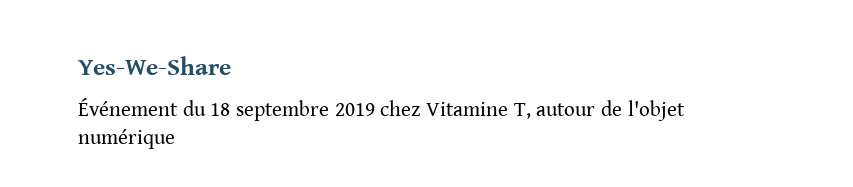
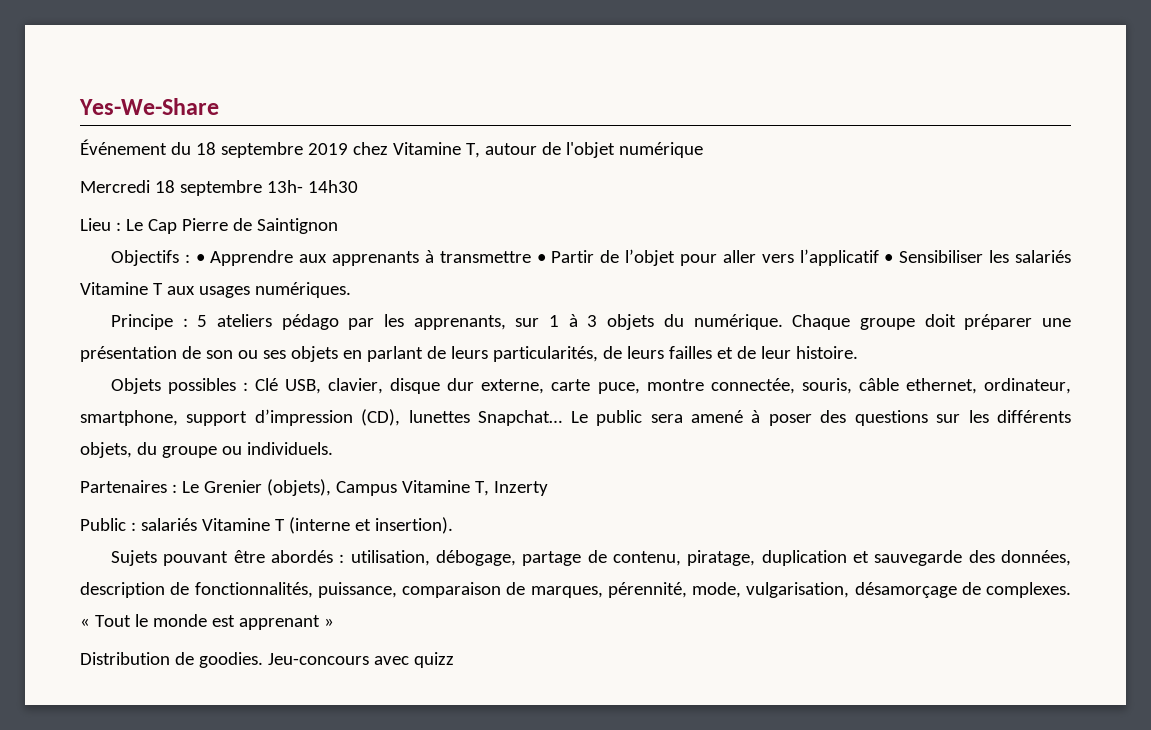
(175, 139) none -> [80,180,358,196] [80,218,338,234] [110,249,1071,266] [80,282,351,298] [110,314,1071,330] [80,346,858,362] [110,378,1072,394] [80,409,1071,426] [80,442,333,458] [80,479,548,496] [80,517,453,534] [110,550,1071,566] [80,582,1071,598] [80,614,334,630] [80,652,454,668] // Mercredi 18 septembre 13h- 14h30 // Lieu : Le Cap Pierre de Saintignon // Objectifs : • Apprendre aux apprenants à transmettre • Partir de l’objet pour aller vers l’applicatif • Sensibiliser les salariés Vitamine T aux usages numériques. // Principe : 5 ateliers pédago par les apprenants, sur 1 à 3 objets du numérique. Chaque groupe doit préparer une présentation de son ou ses objets en parlant de leurs particularités, de leurs failles et de leur histoire. // Objets possibles : Clé USB, clavier, disque dur externe, carte puce, montre connectée, souris, câble ethernet, ordinateur, smartphone, support d’impression (CD), lunettes Snapchat… Le public sera amené à poser des questions sur les différents objets, du groupe ou individuels. // Partenaires : Le Grenier (objets), Campus Vitamine T, Inzerty // Public : salariés Vitamine T (interne et insertion). // Sujets pouvant être abordés : utilisation, débogage, partage de contenu, piratage, duplication et sauvegarde des données, description de fonctionnalités, puissance, comparaison de marques, pérennité, mode, vulgarisation, désamorçage de complexes. « Tout le monde est apprenant » // Distribution de goodies. Jeu-concours avec quizz

